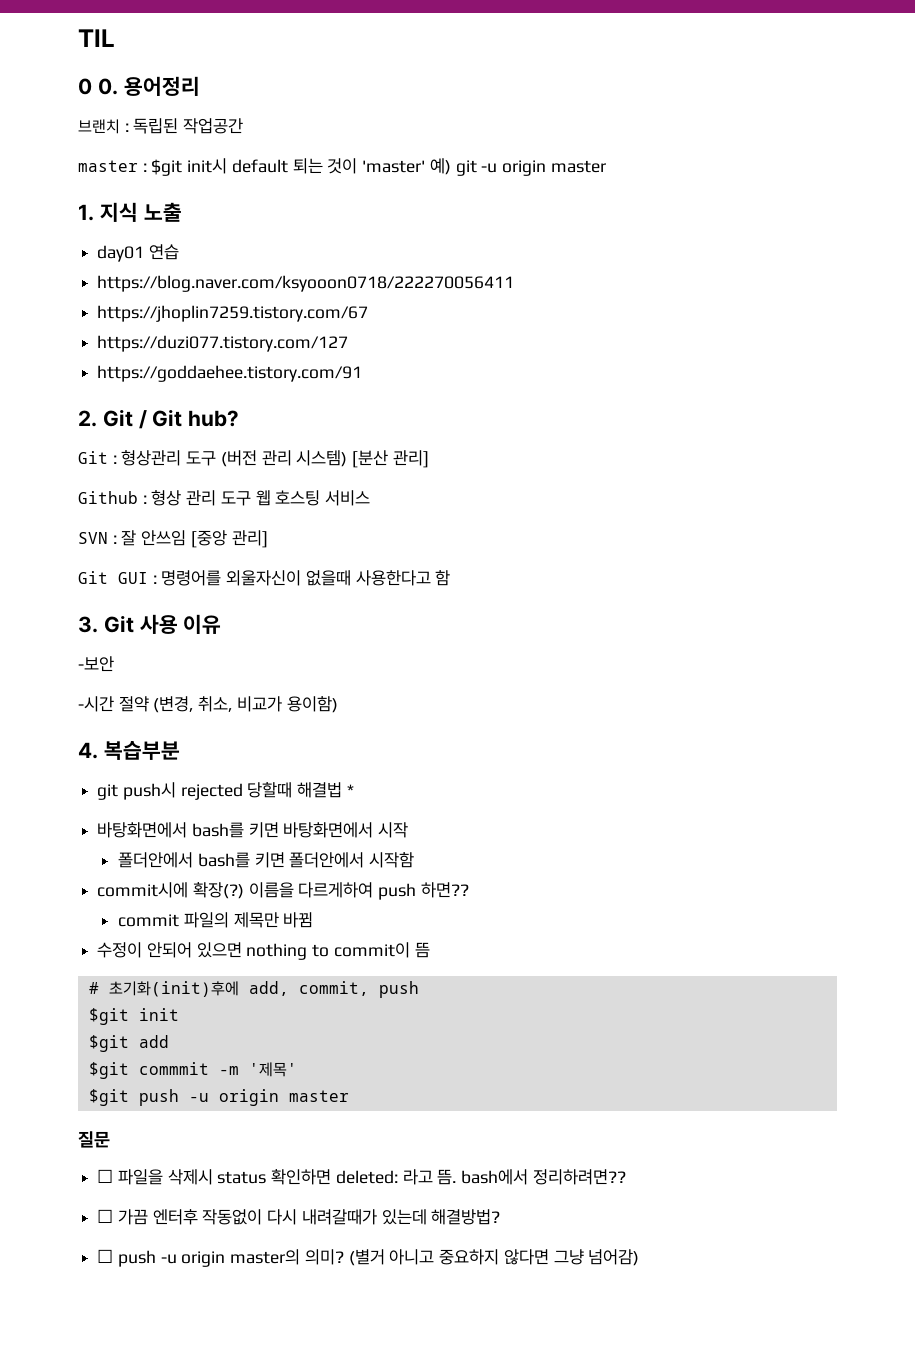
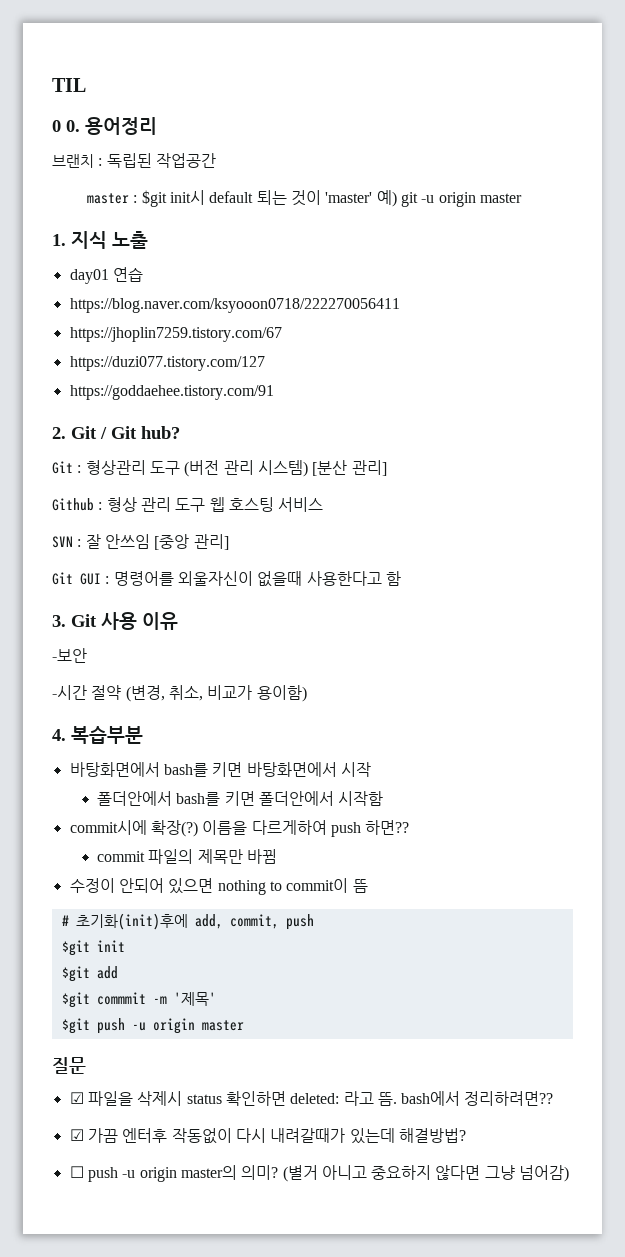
[97,782,354,800] // git push시 rejected 당할때 해결법 * -> (143, 735) none
[97,1169,114,1183] ☐ -> [69,1092,84,1104] ☑
[97,1209,114,1223] ☐ -> [69,1129,84,1141] ☑

